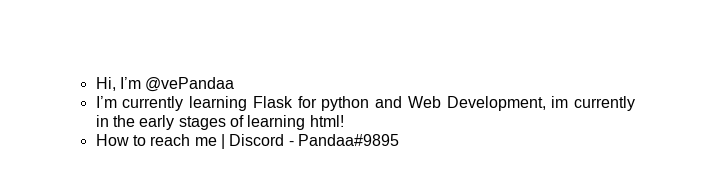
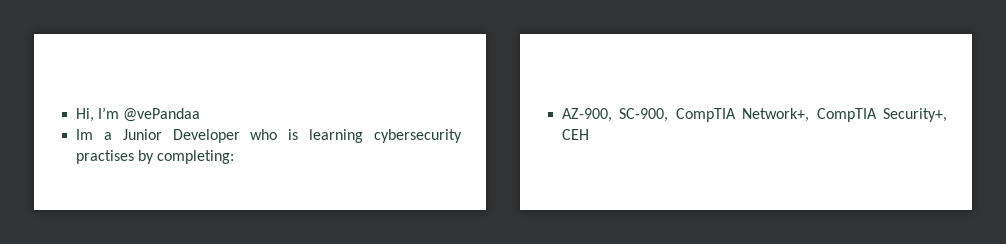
[95,96,636,111] [95,115,344,130] [95,134,399,149] I’m currently learning Flask for python and Web Development, im currently in the early stages of learning html! // How to reach me | Discord - Pandaa#9895 -> [76,129,462,143] [76,150,235,164] [562,108,947,122] [562,129,590,140] Im a Junior Developer who is learning cybersecurity practises by completing: // AZ-900, SC-900, CompTIA Network+, CompTIA Security+, CEH

